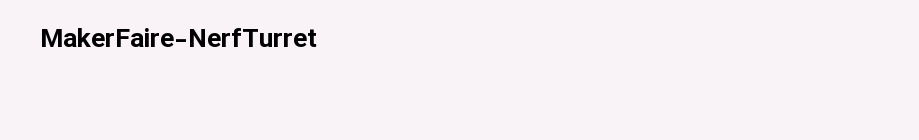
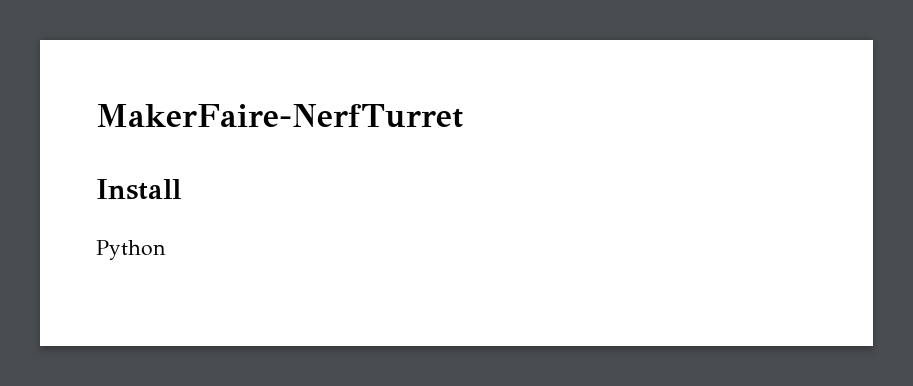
(317, 37) none -> [96,179,181,200] [96,240,166,260] // Install // Python

